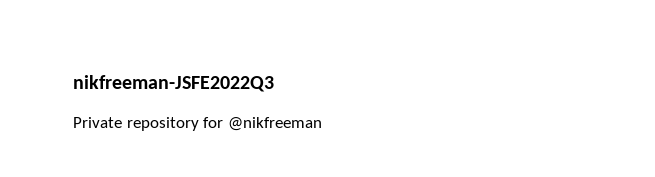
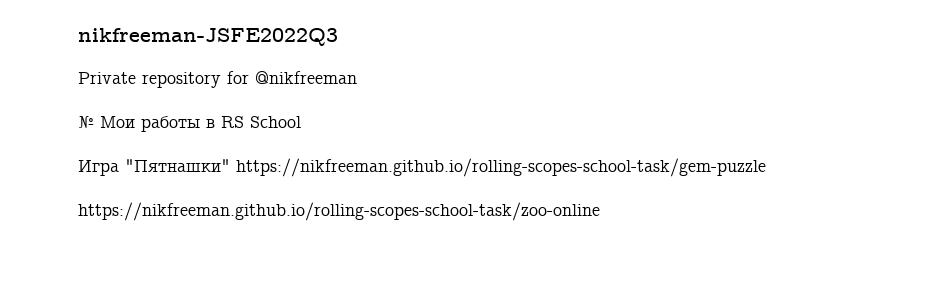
(322, 124) none -> [78,116,301,132] [78,158,766,177] [78,202,600,221] // № Мои работы в RS School // Игра "Пятнашки" https://nikfreeman.github.io/rolling-scopes-school-task/gem-puzzle // https://nikfreeman.github.io/rolling-scopes-school-task/zoo-online

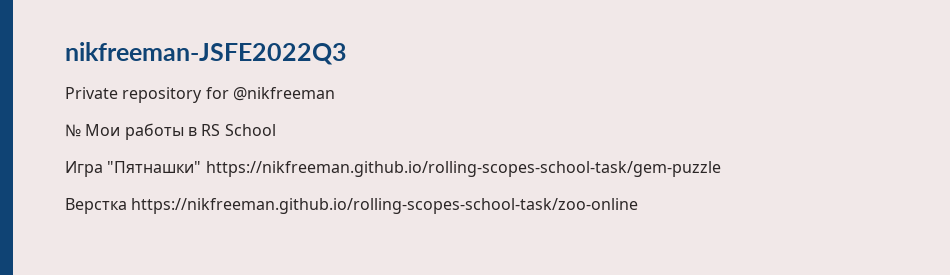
(766, 167) none -> [65,198,127,214] Верстка

